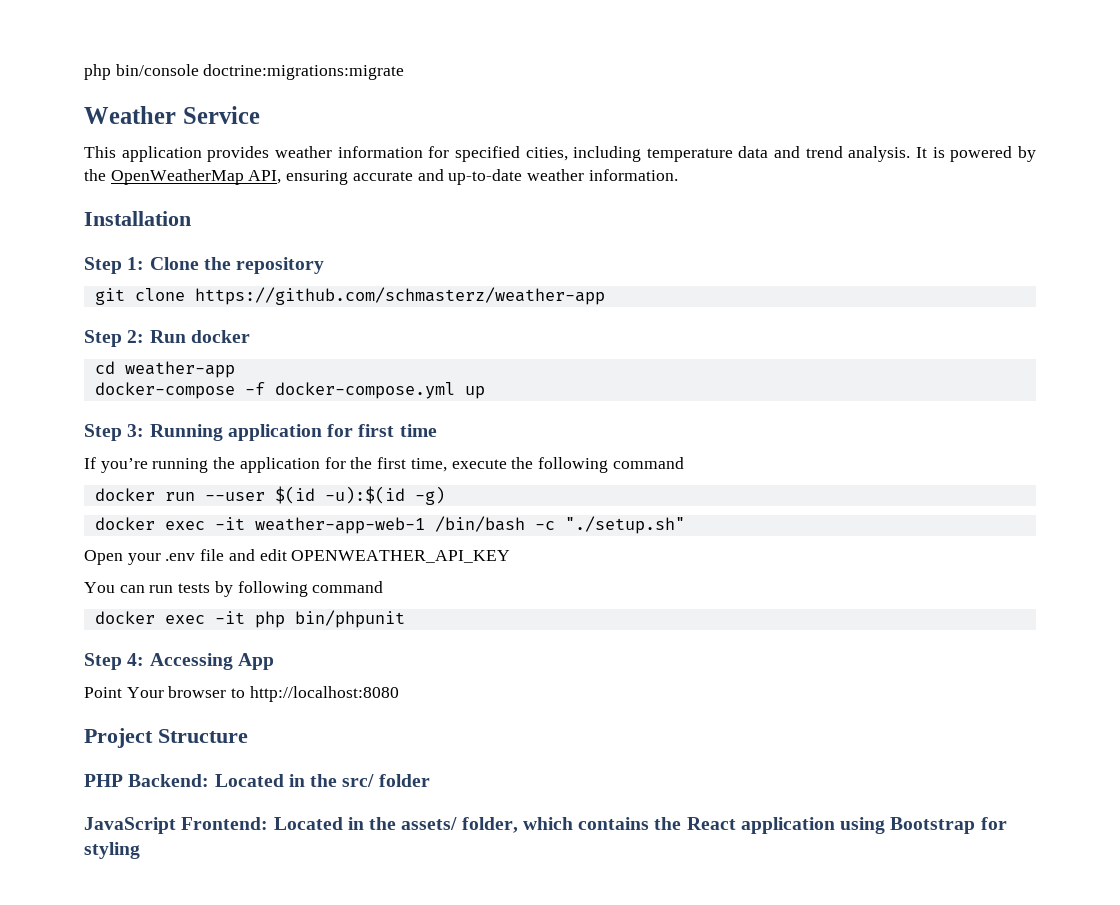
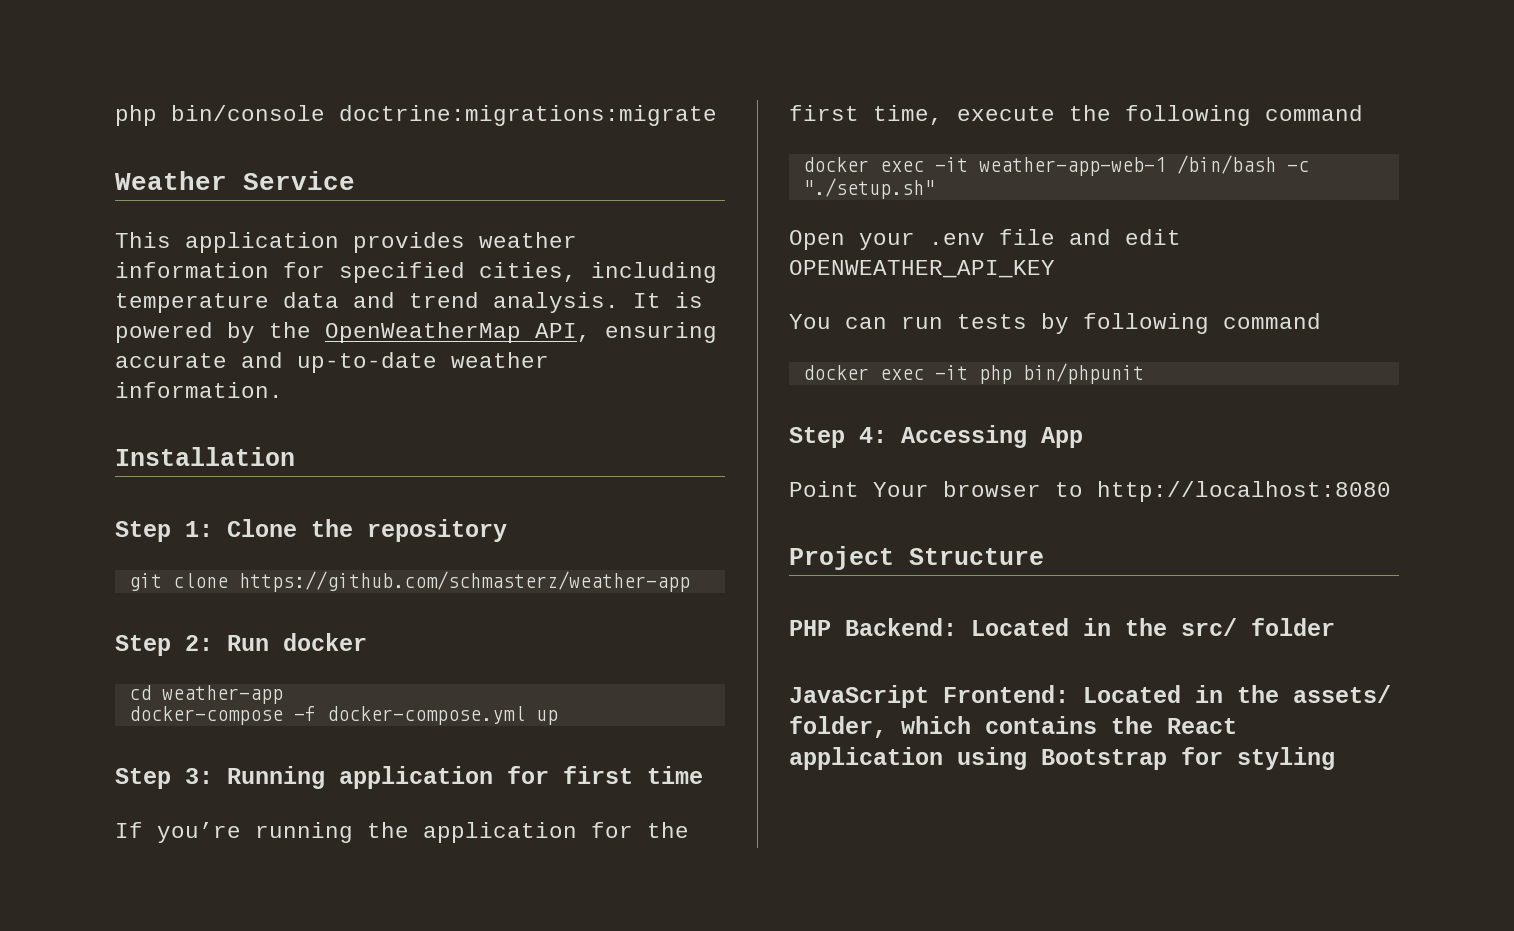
[94,486,445,505] // docker run --user $(id -u):$(id -g) -> (1363, 113) none

